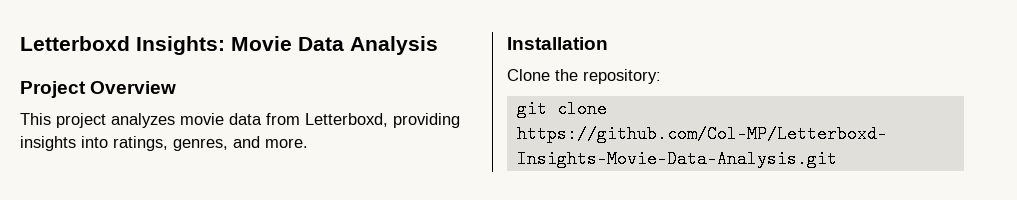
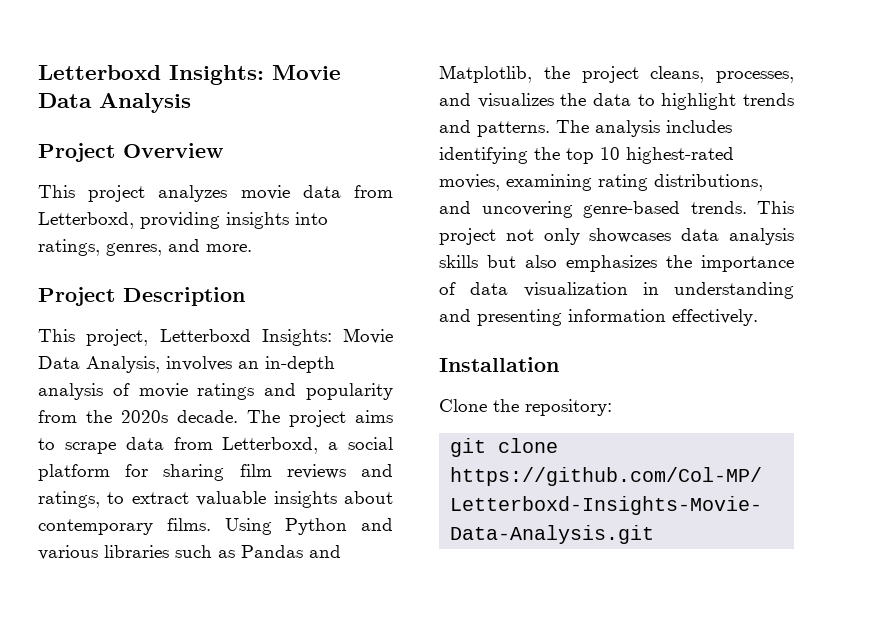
(308, 143) none -> [38,287,245,306] [38,328,393,346] [38,356,335,373] [38,383,394,400] [38,410,393,427] [38,437,393,454] [38,464,393,481] [38,491,393,508] [38,518,393,535] [38,545,341,560] [439,65,794,83] [439,93,794,110] [439,120,732,137] [439,147,734,164] [439,174,763,191] [439,201,794,218] [439,228,794,245] [439,255,794,272] [439,282,794,299] [439,309,758,326] // Project Description // This project, Letterboxd Insights: Movie Data Analysis, involves an in-depth analysis of movie ratings and popularity from the 2020s decade. The project aims to scrape data from Letterboxd, a social platform for sharing film reviews and ratings, to extract valuable insights about contemporary films. Using Python and various libraries such as Pandas and Matplotlib, the project cleans, processes, and visualizes the data to highlight trends and patterns. The analysis includes identifying the top 10 highest-rated movies, examining rating distributions, and uncovering genre-based trends. This project not only showcases data analysis skills but also emphasizes the importance of data visualization in understanding and presenting information effectively.

